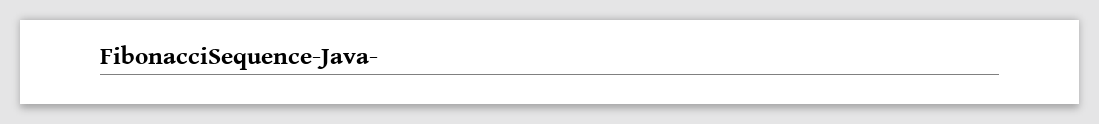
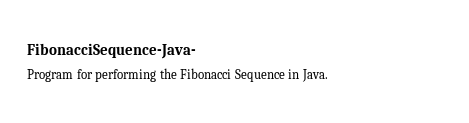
(378, 57) none -> [27,68,328,82] // Program for performing the Fibonacci Sequence in Java.

